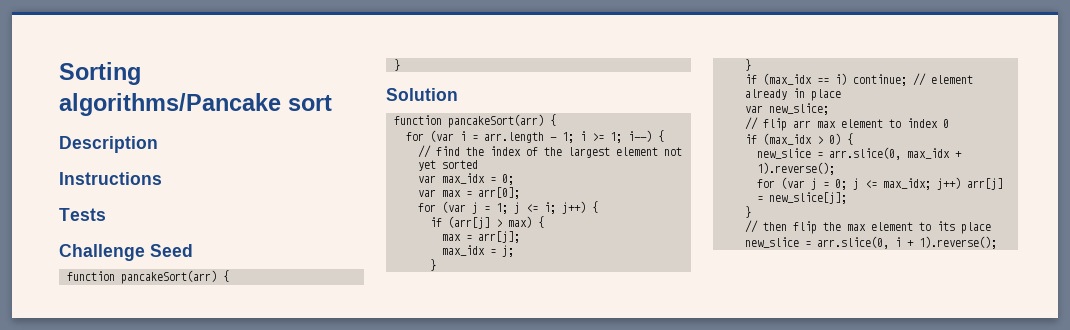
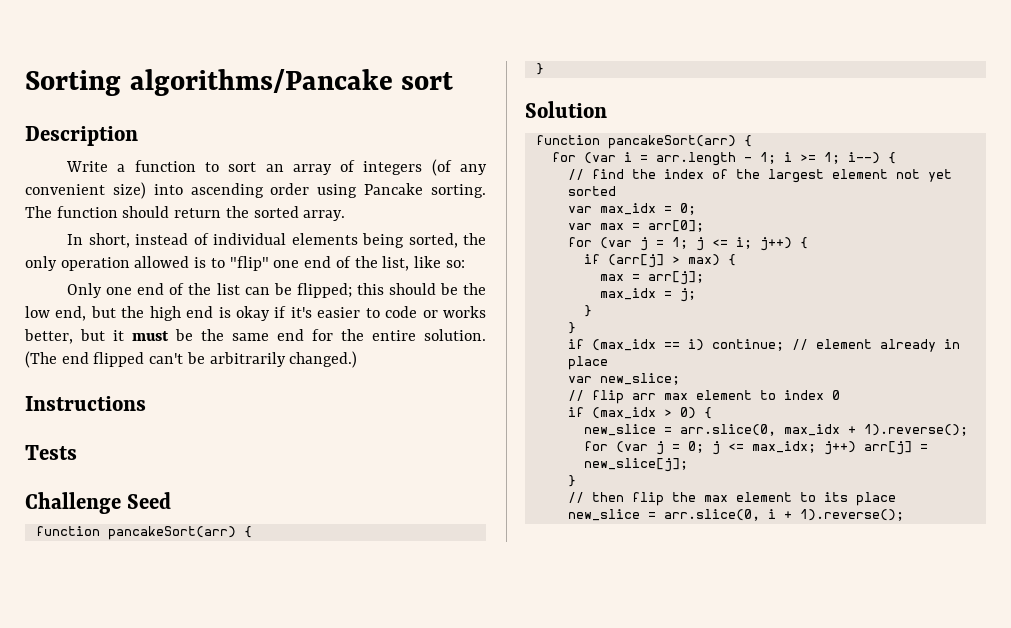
(158, 144) none -> [66,159,487,176] [25,182,486,199] [25,206,346,221] [67,233,486,248] [25,256,465,271] [67,283,486,298] [25,306,487,321] [24,329,486,344] [25,351,358,368] // Write a function to sort an array of integers (of any convenient size) into ascending order using Pancake sorting. The function should return the sorted array. // In short, instead of individual elements being sorted, the only operation allowed is to "flip" one end of the list, like so: // Only one end of the list can be flipped; this should be the low end, but the high end is okay if it's easier to code or works better, but it must be the same end for the entire solution. (The end flipped can't be arbitrarily changed.)

